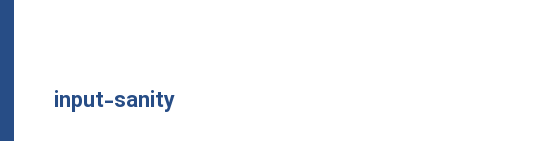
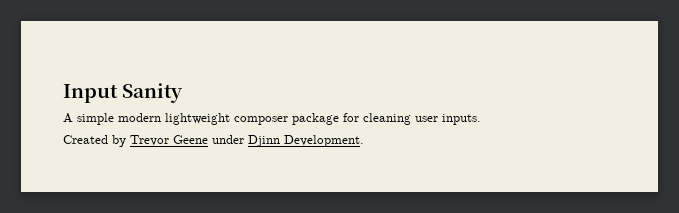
[54,90,175,112] input-sanity -> [63,83,184,103] [63,113,481,125] [63,135,364,147] Input Sanity // A simple modern lightweight composer package for cleaning user inputs. // Created by Trevor Geene under Djinn Development.

